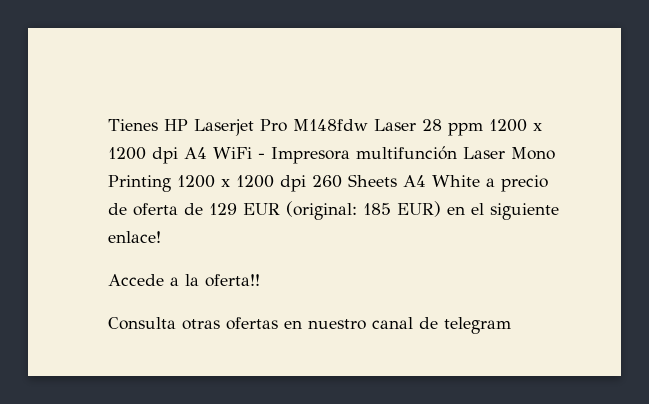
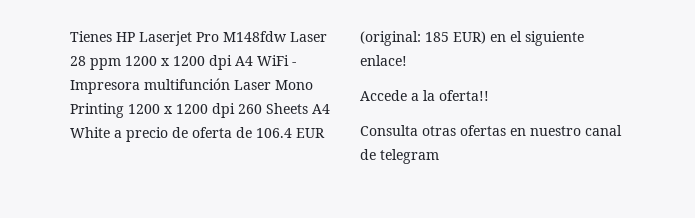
[209,203,237,215] 129 -> [256,128,292,138] 106.4

